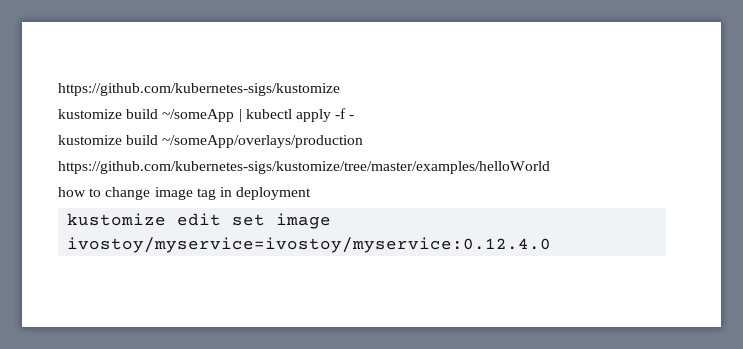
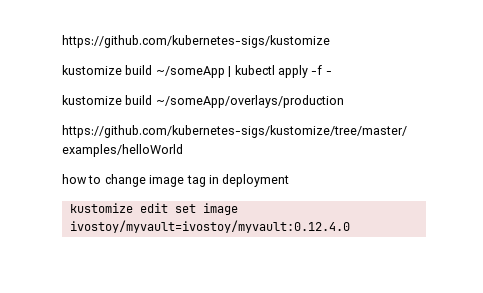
[67,237,552,253] ivostoy/myservice=ivostoy/myservice:0.12.4.0 -> [69,220,350,233] ivostoy/myvault=ivostoy/myvault:0.12.4.0

